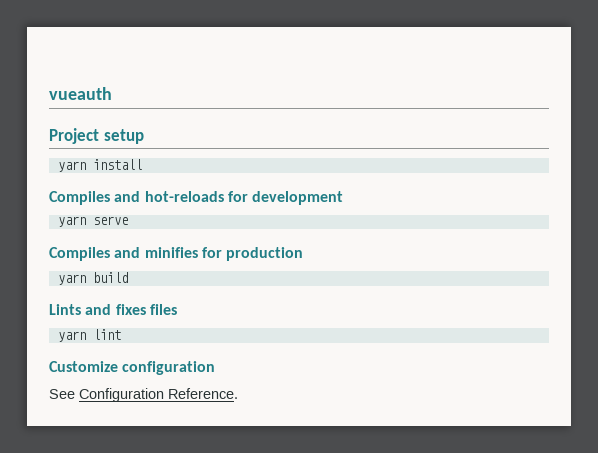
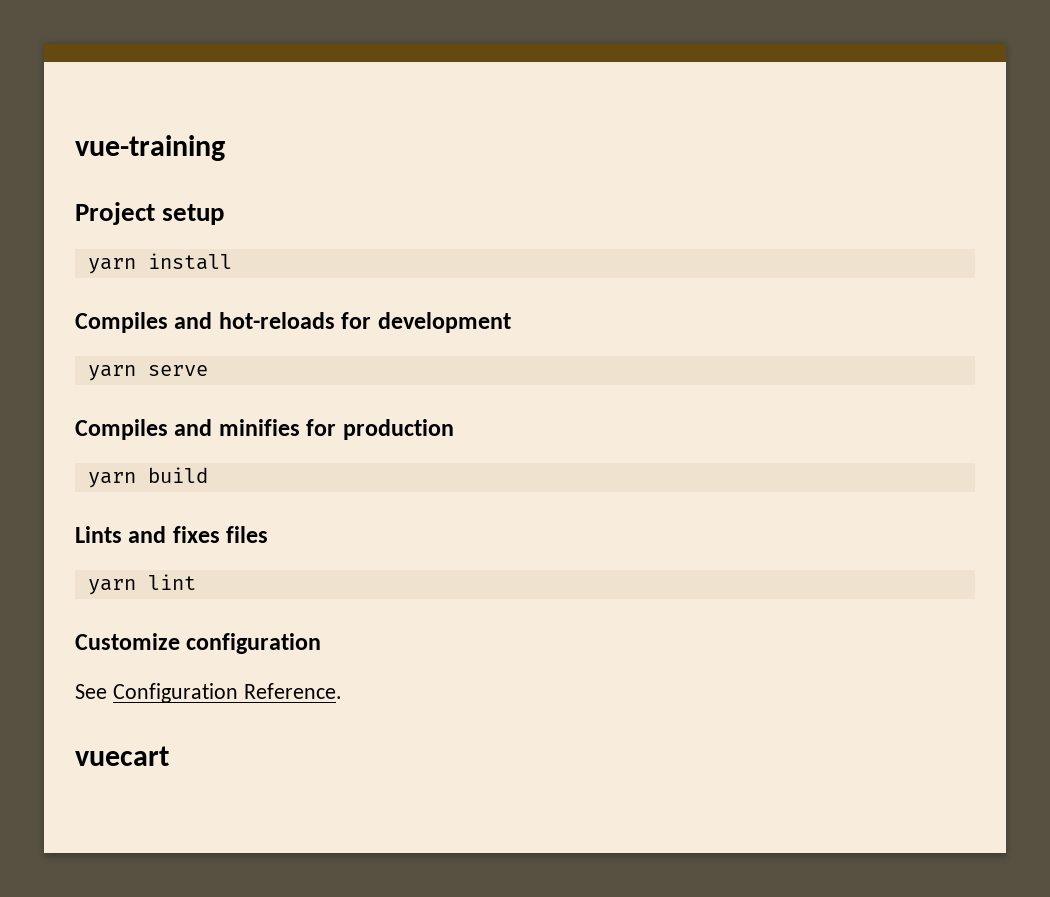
[49,87,112,100] vueauth -> [75,135,225,161] vue-training
(238, 393) none -> [75,746,169,766] // vuecart

